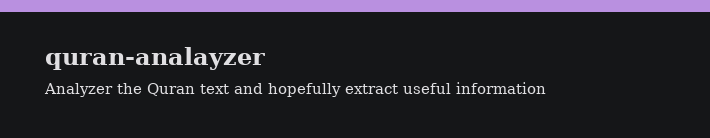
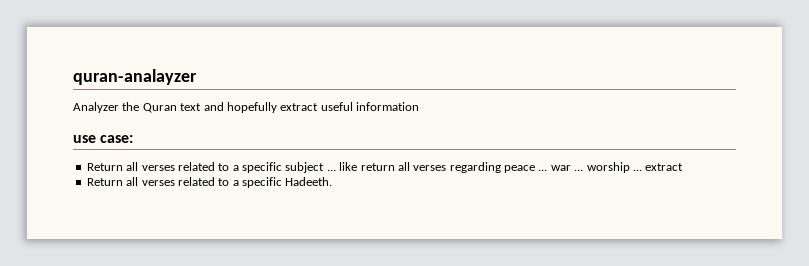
(546, 88) none -> [73,135,134,143] [86,162,684,173] [86,177,333,188] // use case: // Return all verses related to a specific subject ... like return all verses regarding peace ... war ... worship ... extract // Return all verses related to a specific Hadeeth.

